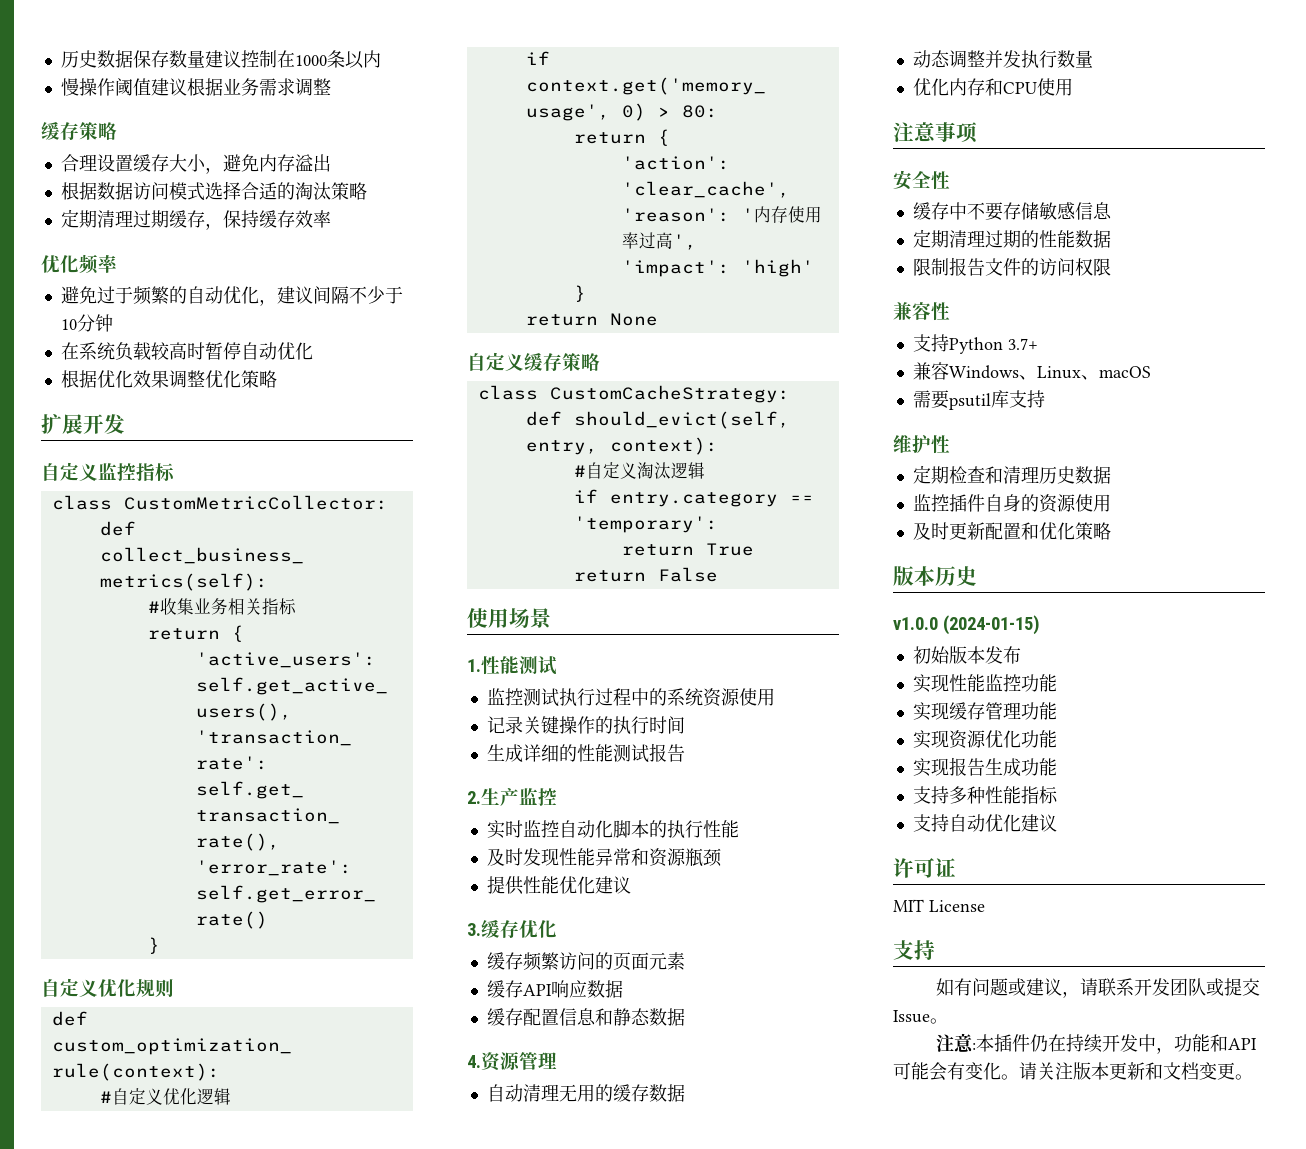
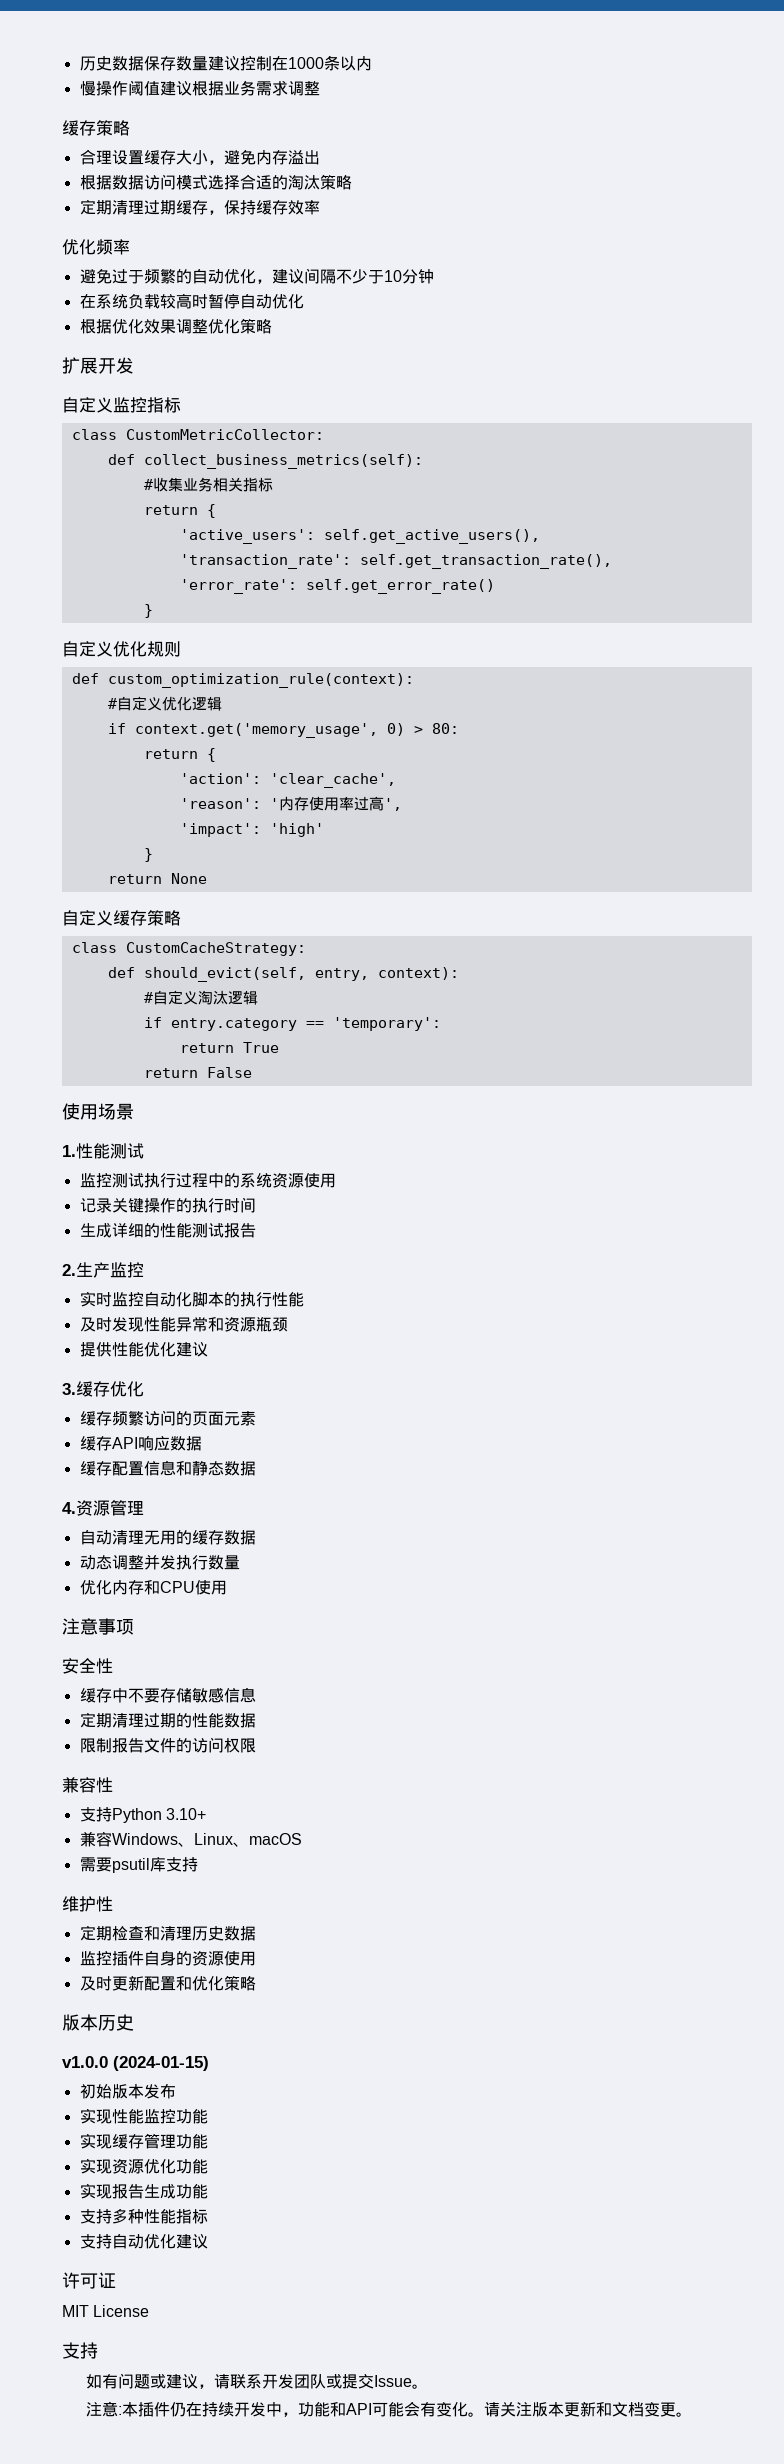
[1007,338,1038,350] 3.7+ -> [165,1808,206,1820] 3.10+

